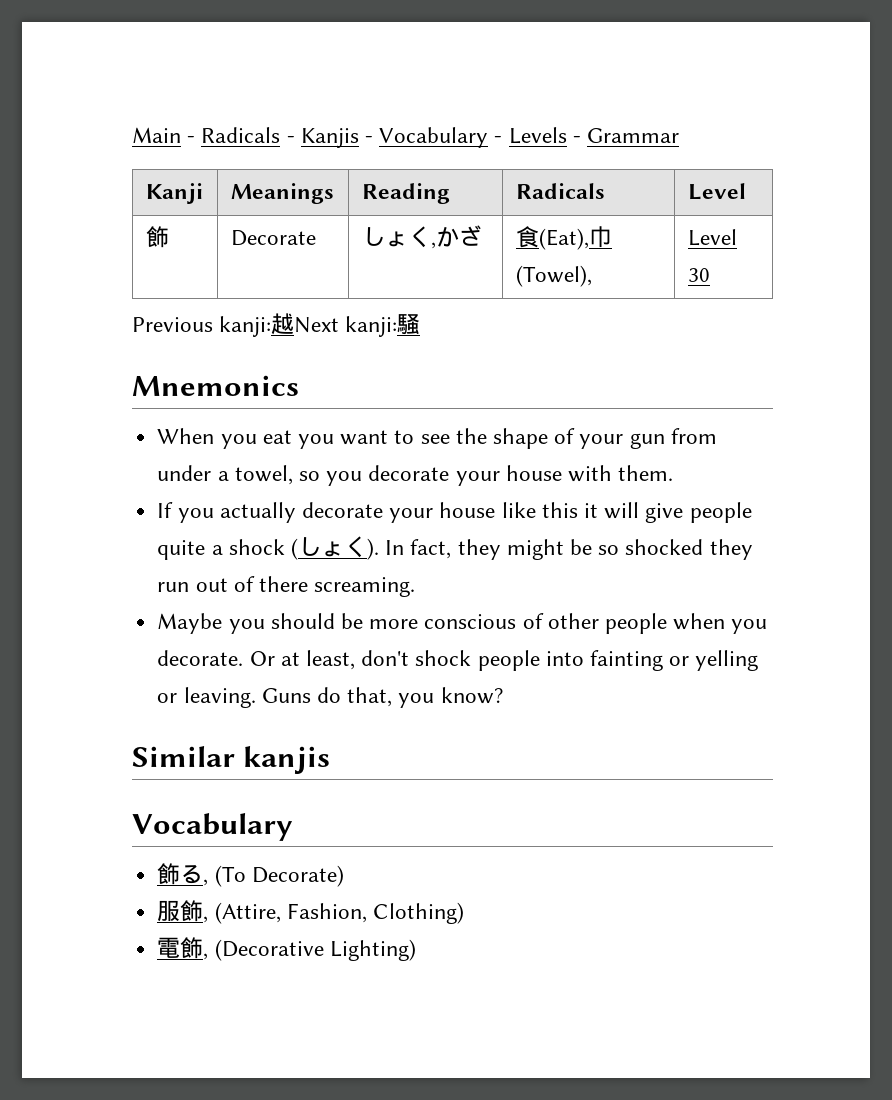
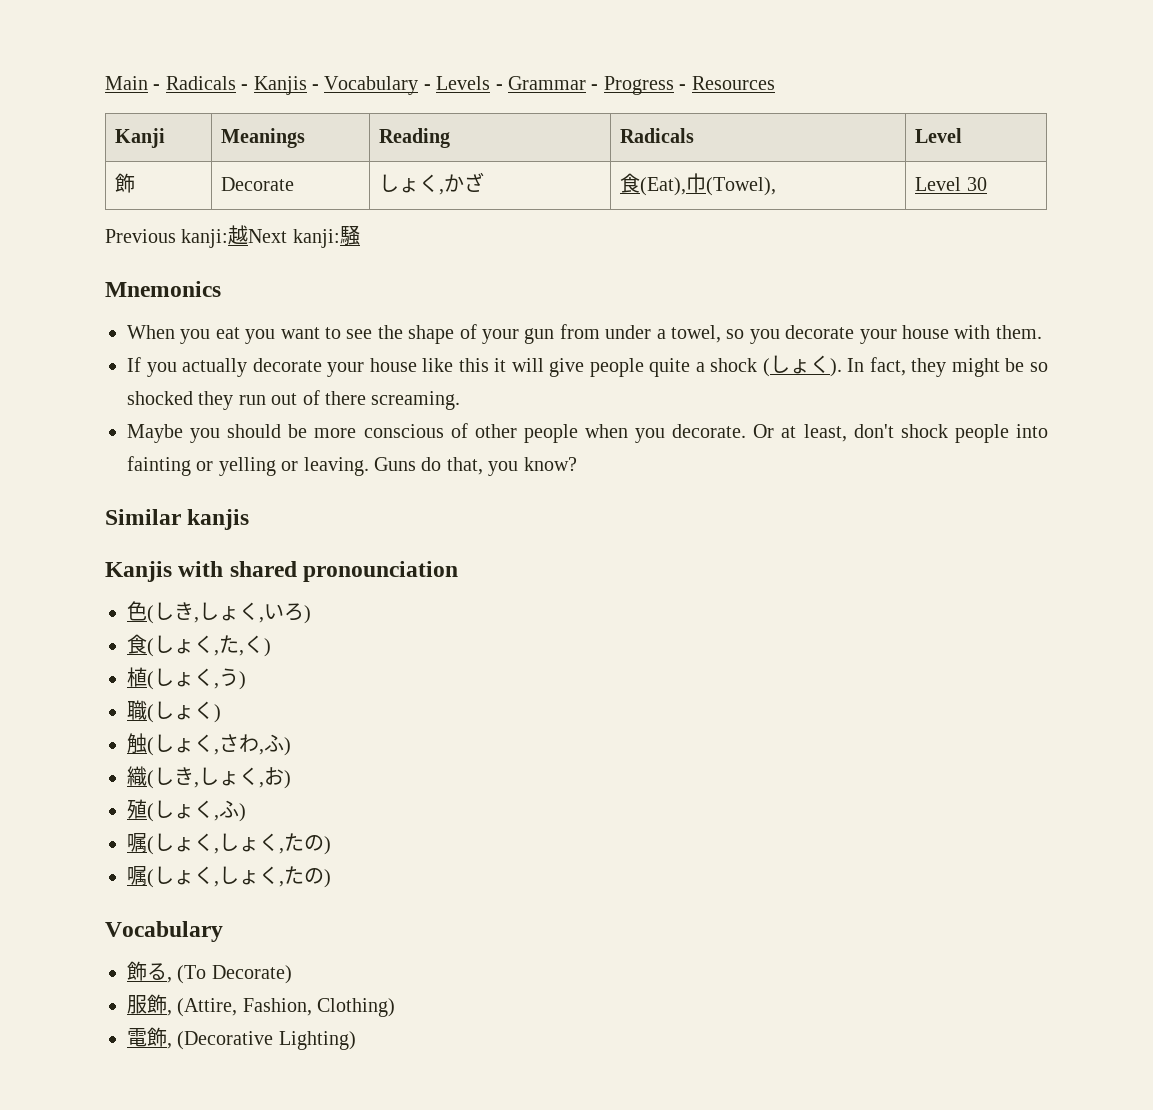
(680, 135) none -> [591,76,775,95] - Progress - Resources
(331, 760) none -> [105,561,459,582] [127,601,311,624] [127,634,271,657] [127,667,246,690] [127,700,221,723] [127,733,291,756] [127,766,291,789] [127,799,246,822] [127,833,331,855] [127,866,331,888] // Kanjis with shared pronounciation // 色(しき,しょく,いろ) // 食(しょく,た,く) // 植(しょく,う) // 職(しょく) // 触(しょく,さわ,ふ) // 織(しき,しょく,お) // 殖(しょく,ふ) // 嘱(しょく,しょく,たの) // 嘱(しょく,しょく,たの)

